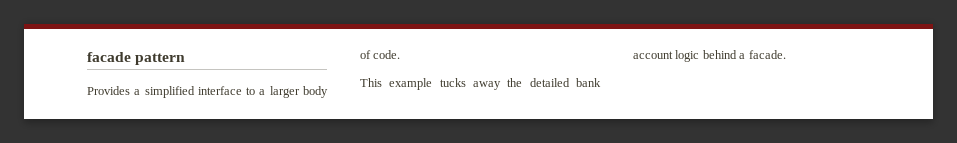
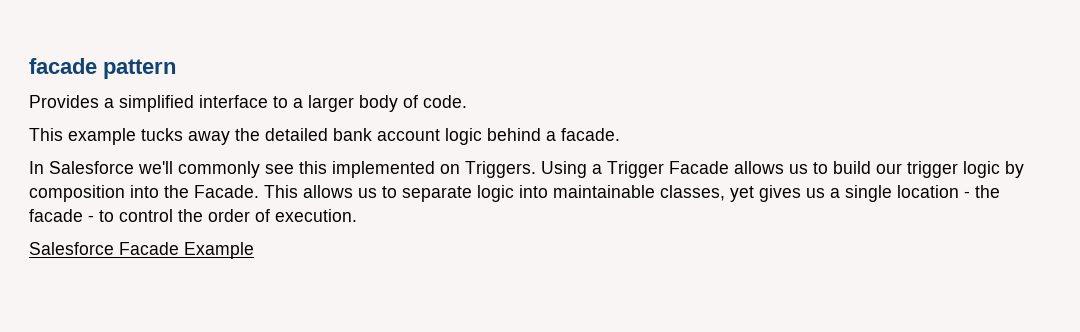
(786, 54) none -> [29,161,1024,178] [29,185,1000,202] [29,209,357,222] [29,242,254,259] // In Salesforce we'll commonly see this implemented on Triggers. Using a Trigger Facade allows us to build our trigger logic by composition into the Facade. This allows us to separate logic into maintainable classes, yet gives us a single location - the facade - to control the order of execution. // Salesforce Facade Example

